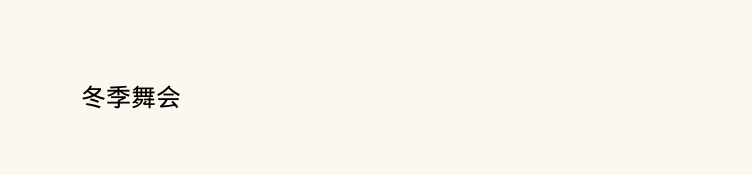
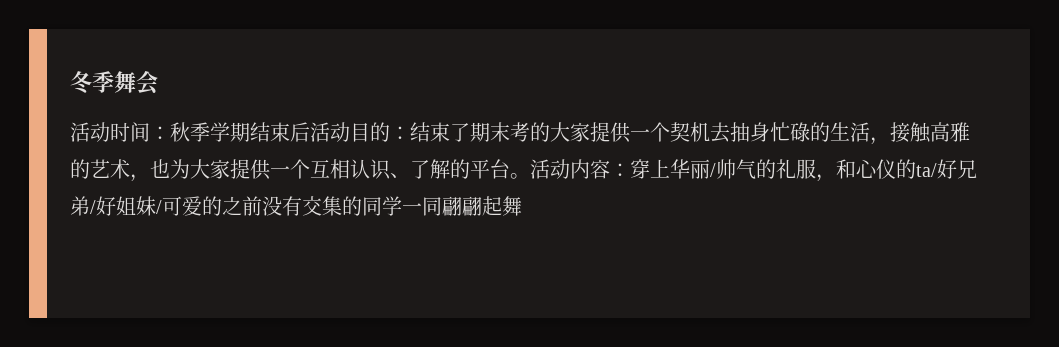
(181, 97) none -> [70,122,970,145] [70,159,977,182] [70,196,522,216] // 活动时间：秋季学期结束后活动目的：结束了期末考的大家提供一个契机去抽身忙碌的生活，接触高雅的艺术，也为大家提供一个互相认识、了解的平台。活动内容：穿上华丽/帅气的礼服，和心仪的ta/好兄弟/好姐妹/可爱的之前没有交集的同学一同翩翩起舞

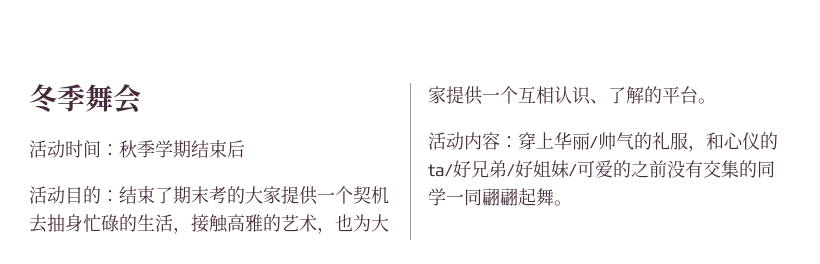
(310, 132) none -> (245, 149) //
(530, 176) none -> (716, 101) //
(522, 206) none -> [554,200,572,206] 。

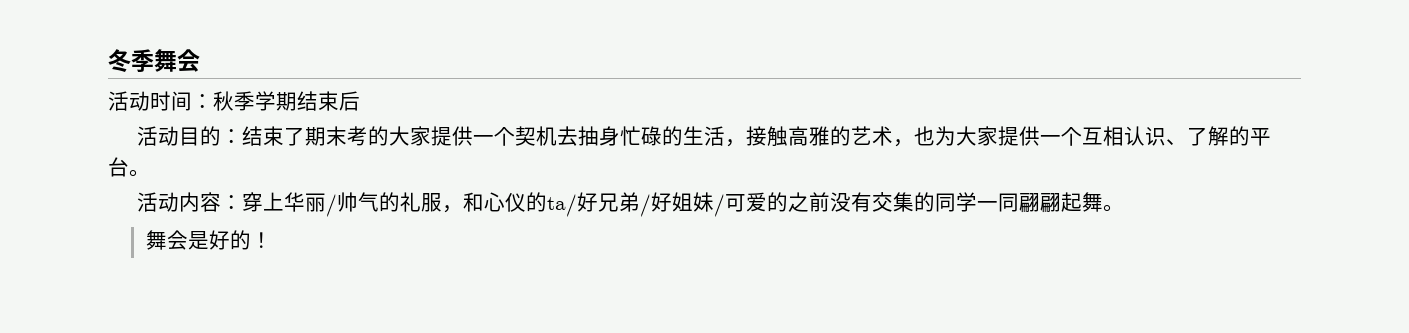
(572, 203) none -> [145,230,272,250] // 舞会是好的！

